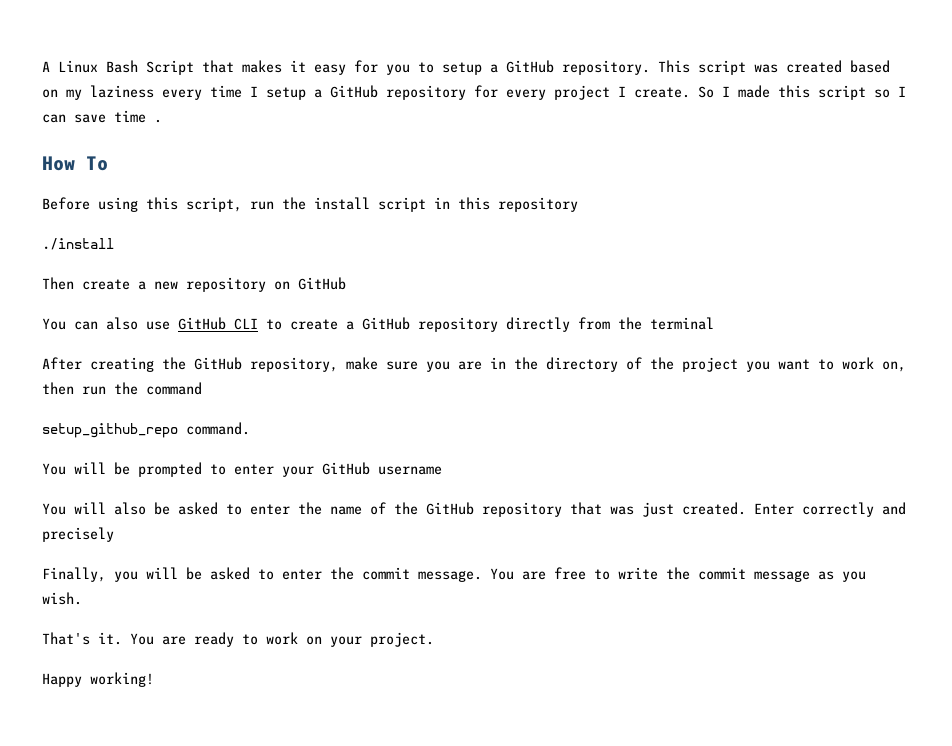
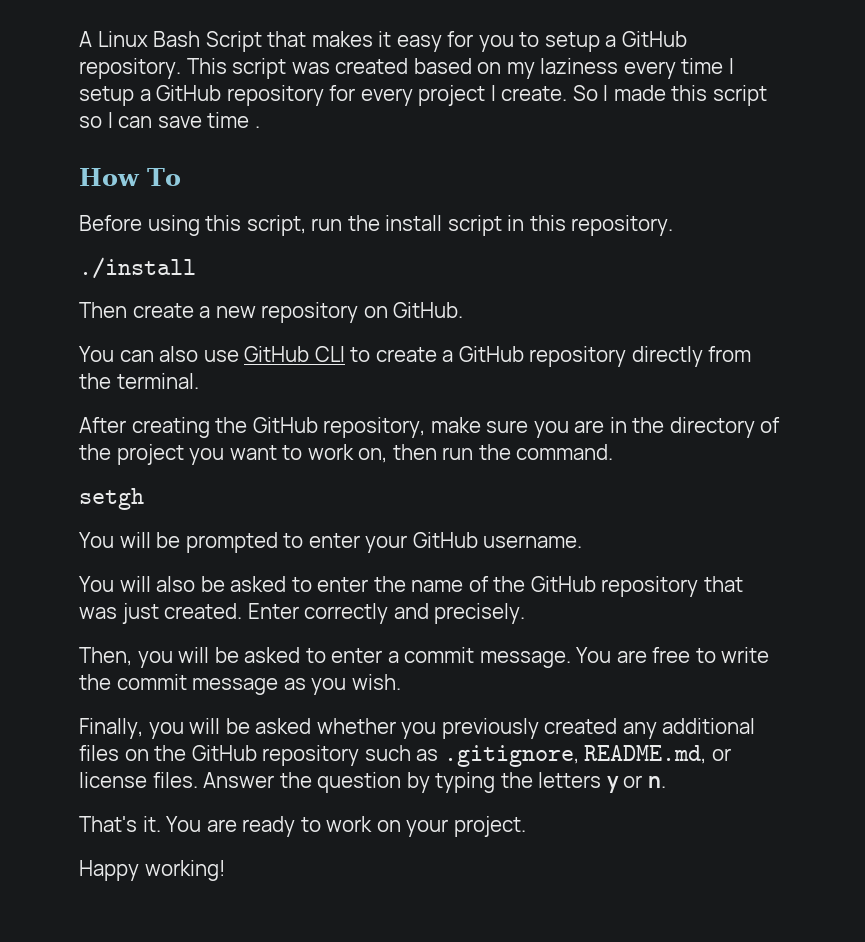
[498,197,578,212] repository -> [571,215,674,236] repository.
[298,277,346,290] GitHub -> [393,302,464,318] GitHub.
[650,317,714,330] terminal -> [116,373,199,389] terminal.
[146,382,202,395] [42,422,250,438] command // setup_github_repo command. -> [516,444,614,460] [79,488,144,510] command. // setgh
[378,466,442,475] username -> [483,535,583,548] username.
[42,527,114,542] [42,567,106,582] precisely // Finally, -> [434,603,526,624] [79,647,132,666] precisely. // Then,
[330,567,354,580] the -> [387,651,399,663] a
(82, 598) none -> [79,718,756,739] [79,745,731,767] [79,772,666,793] // Finally, you will be asked whether you previously created any additional files on the GitHub repository such as .gitignore, README.md, or license files. Answer the question by typing the letters y or n.

